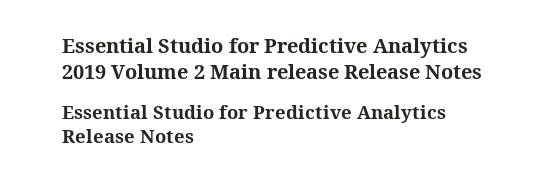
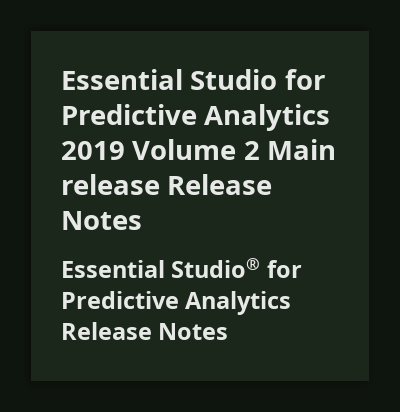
[153,105,214,119] Studio -> [171,258,261,278] Studio®

